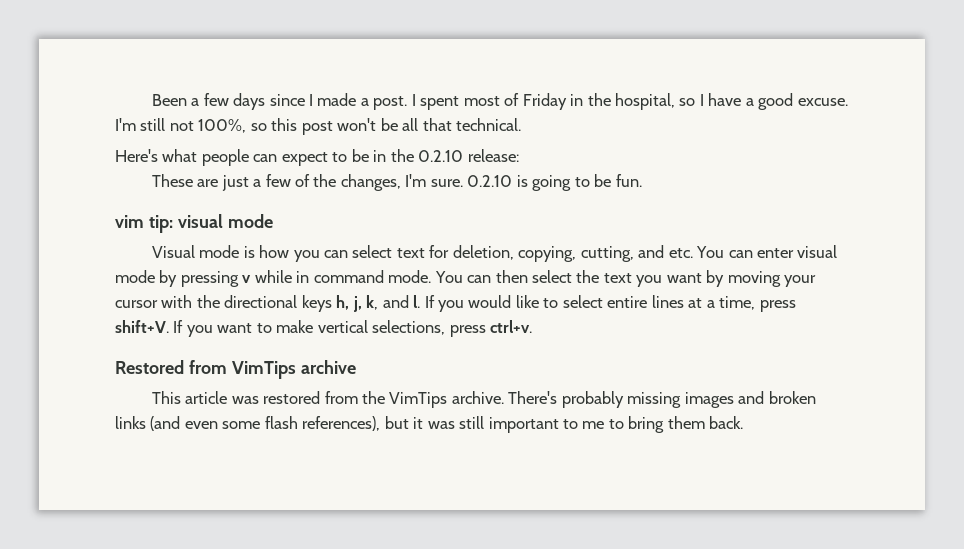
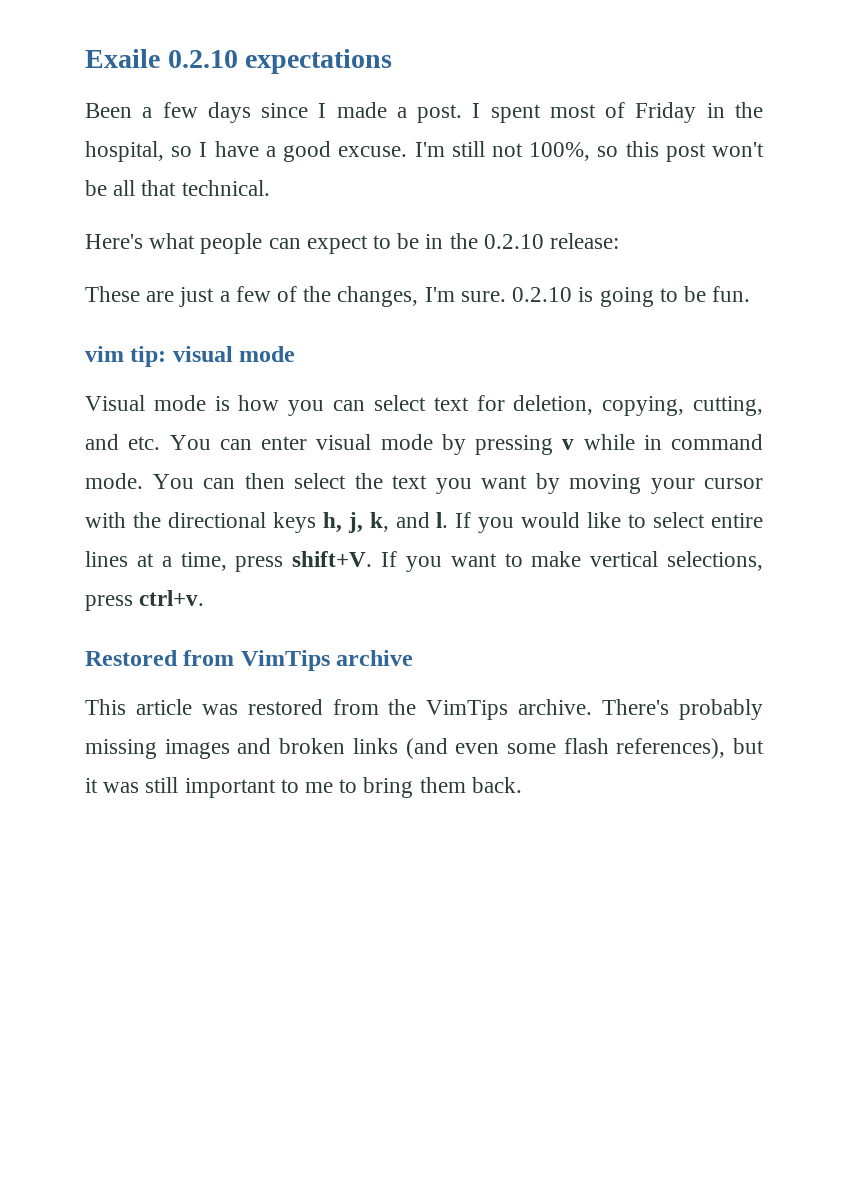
(151, 100) none -> [85,49,393,74] Exaile 0.2.10 expectations //

